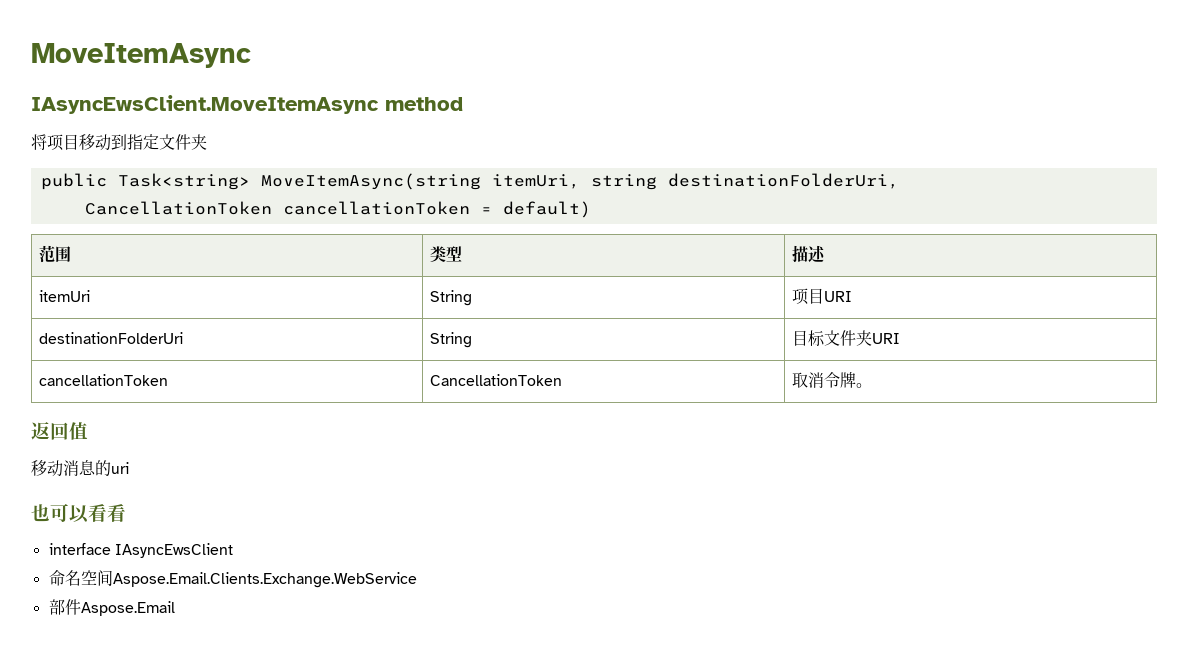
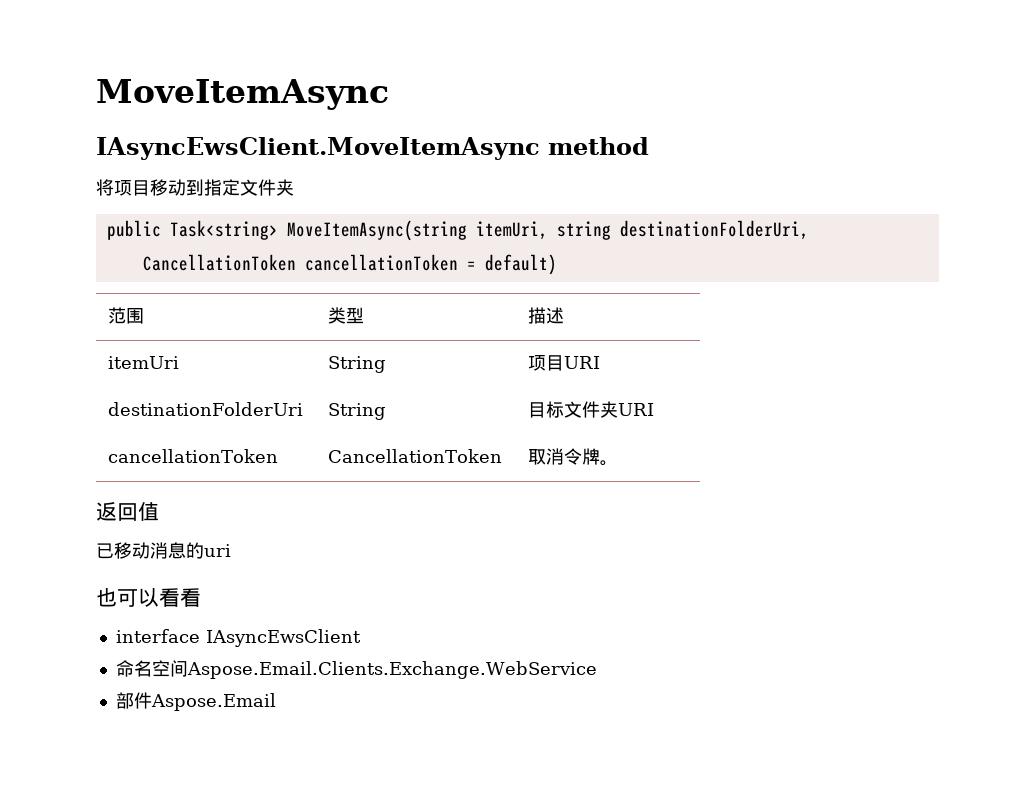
(88, 431) none -> [96,543,114,559] 已

